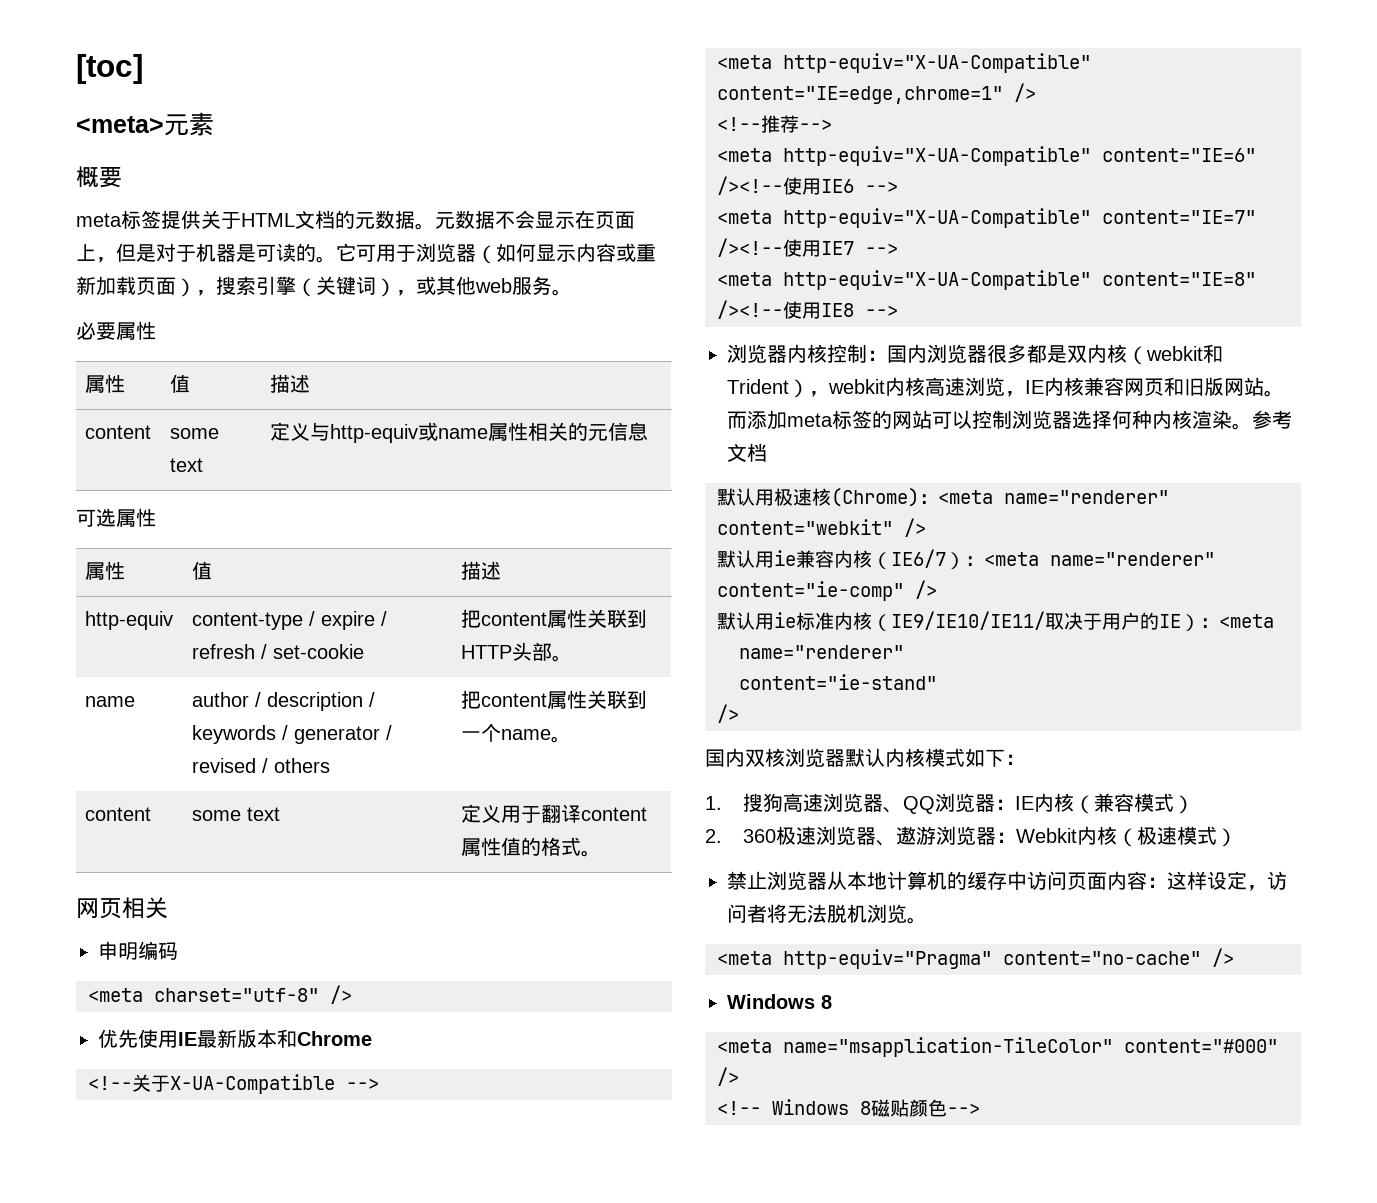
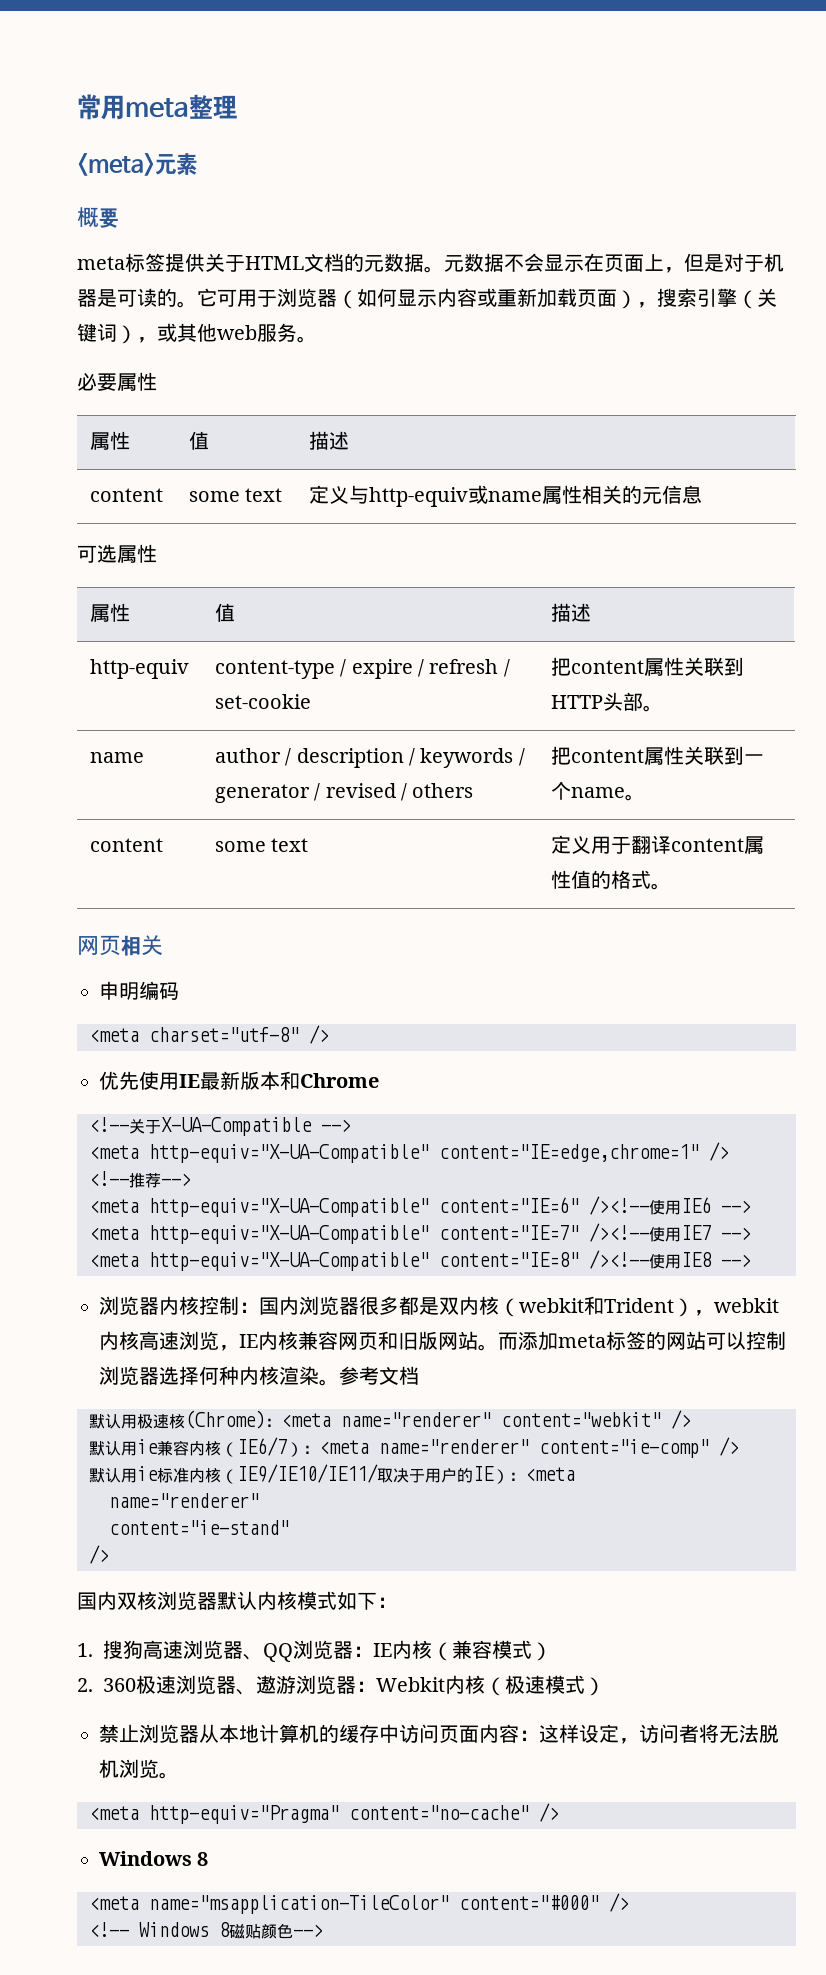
[76,54,143,84] [toc] -> [77,94,237,120] 常用meta整理

